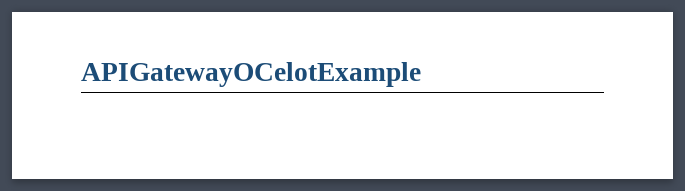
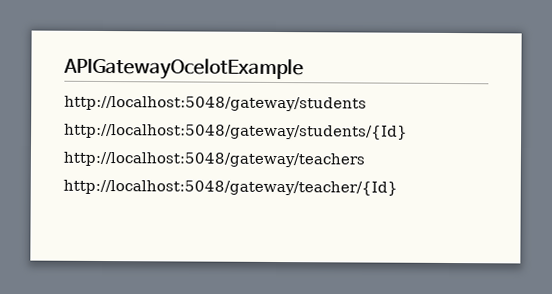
[81,62,421,87] APIGatewayOCelotExample -> [63,57,304,81] [64,95,367,112] [64,123,408,140] [63,151,365,168] [63,179,398,196] APIGatewayOcelotExample // http://localhost:5048/gateway/students // http://localhost:5048/gateway/students/{Id} // http://localhost:5048/gateway/teachers // http://localhost:5048/gateway/teacher/{Id}

